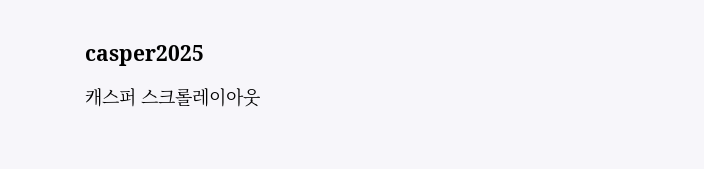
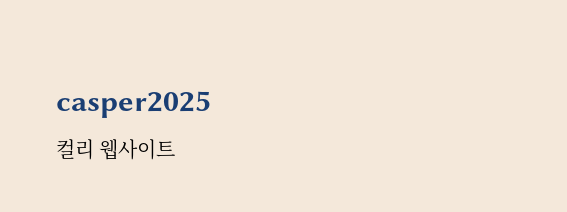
[85,87,260,107] 캐스퍼 스크롤레이아웃 -> [56,139,176,160] 컬리 웹사이트

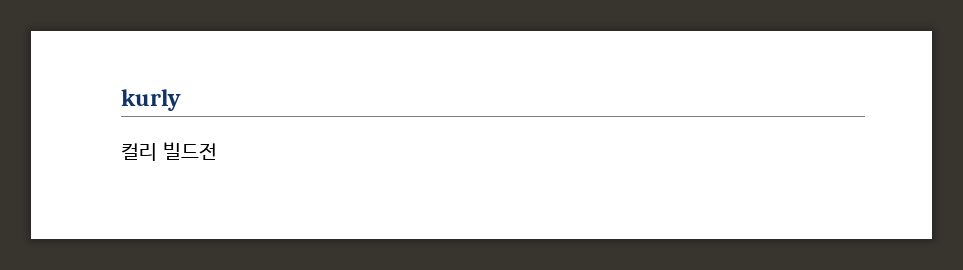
[56,91,211,118] casper2025 -> [121,89,181,111] kurly
[99,139,176,160] 웹사이트 -> [163,142,217,160] 빌드전

